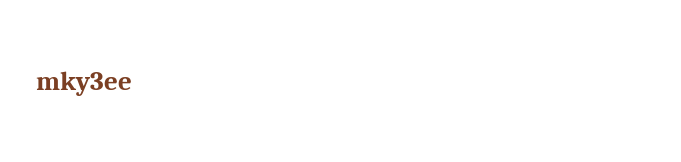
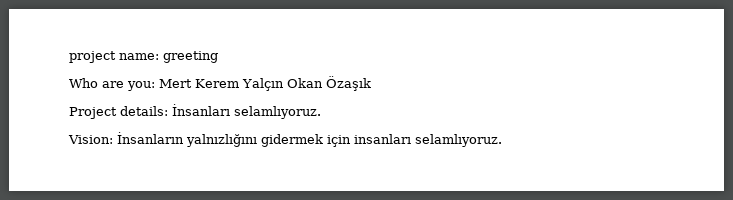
[36,71,132,96] mky3ee -> [69,51,218,63] [69,76,371,91] [69,104,321,119] [68,132,502,147] project name: greeting // Who are you: Mert Kerem Yalçın Okan Özaşık // Project details: İnsanları selamlıyoruz. // Vision: İnsanların yalnızlığını gidermek için insanları selamlıyoruz.

